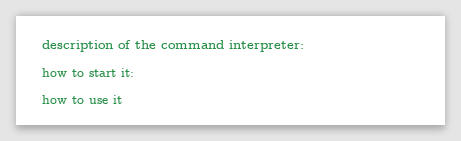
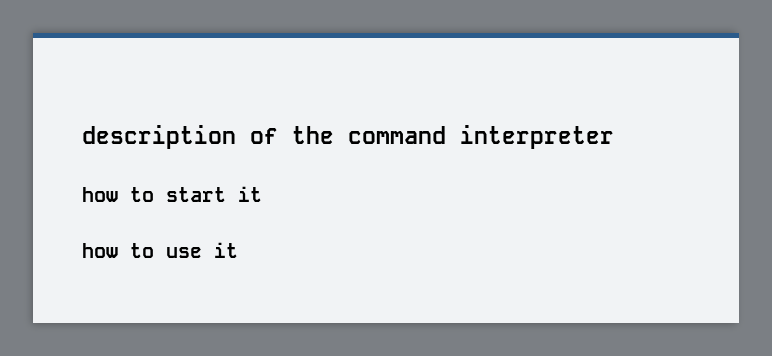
[229,40,304,52] interpreter: -> [460,125,614,149] interpreter
[121,68,134,77] it: -> [238,186,262,202] it

